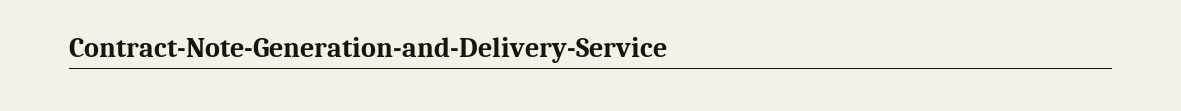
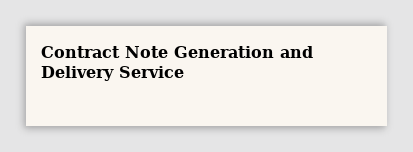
[69,37,667,63] Contract-Note-Generation-and-Delivery-Service -> [41,46,313,58] [41,66,184,81] Contract Note Generation and Delivery Service

